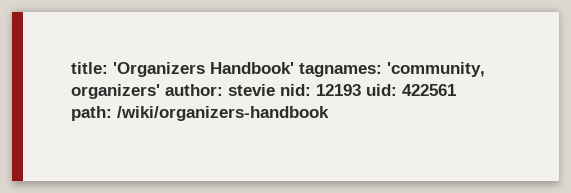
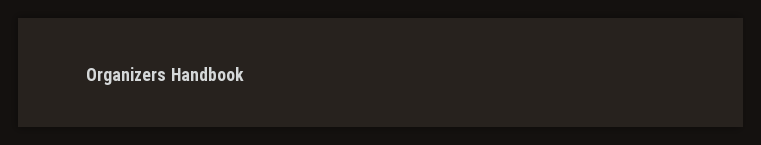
[71,62,485,77] [71,84,456,99] [71,106,329,121] title: 'Organizers Handbook' tagnames: 'community, organizers' author: stevie nid: 12193 uid: 422561 path: /wiki/organizers-handbook -> [86,67,244,85] Organizers Handbook

